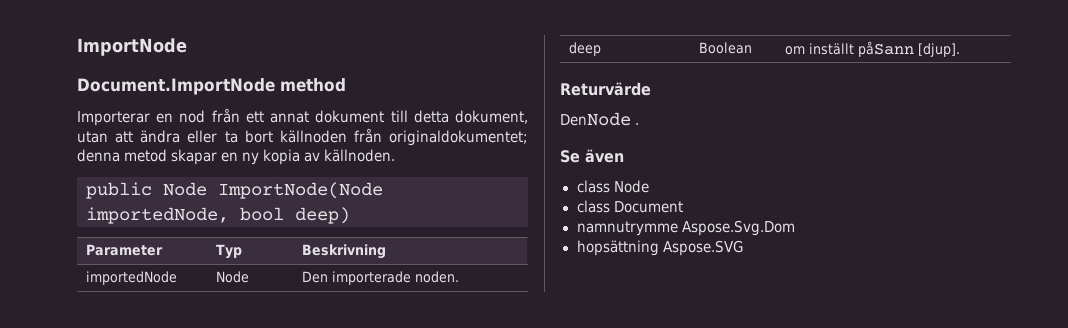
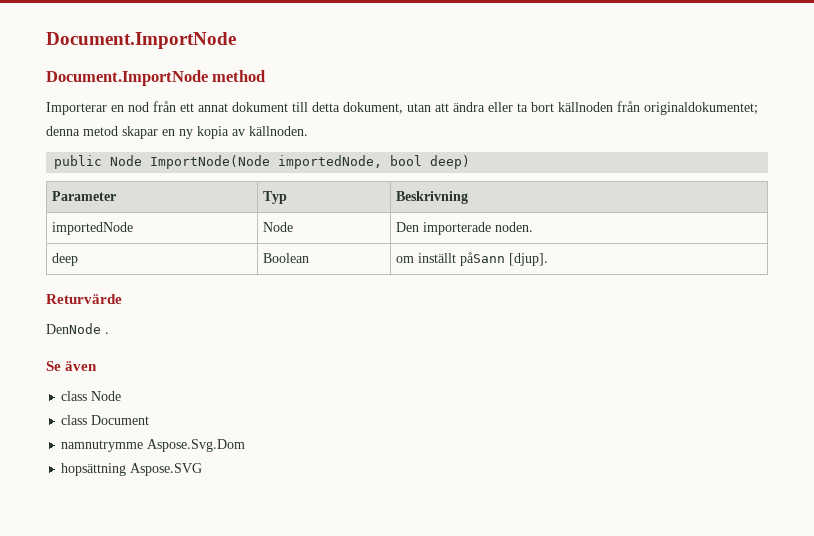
[77,38,187,56] ImportNode -> [46,32,236,49] Document.ImportNode

